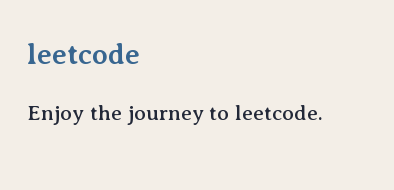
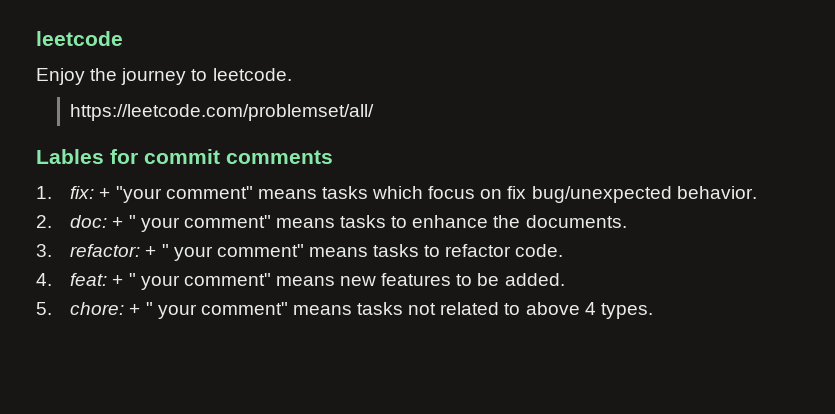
(324, 112) none -> [70,104,375,121] [36,149,333,164] [36,186,757,203] [36,215,627,232] [36,244,564,261] [36,273,565,290] [36,302,653,319] // https://leetcode.com/problemset/all/ // Lables for commit comments // 1. fix: + "your comment" means tasks which focus on fix bug/unexpected behavior. // 2. doc: + " your comment" means tasks to enhance the documents. // 3. refactor: + " your comment" means tasks to refactor code. // 4. feat: + " your comment" means new features to be added. // 5. chore: + " your comment" means tasks not related to above 4 types.

